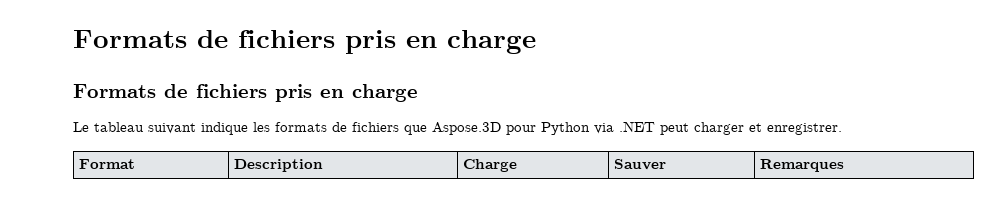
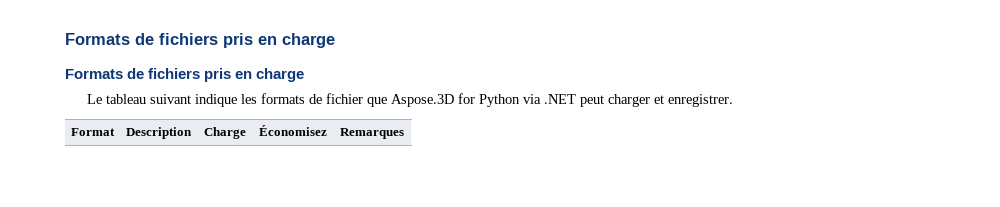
[352,122,399,132] fichiers -> [326,93,364,104] fichier
[506,125,536,135] pour -> [458,93,476,104] for
[614,159,667,170] Sauver -> [258,125,327,136] Économisez

